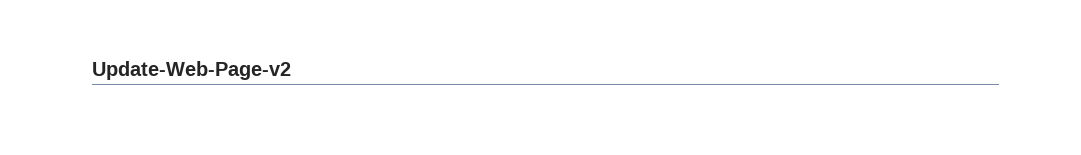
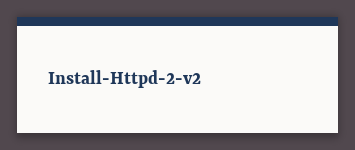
[92,61,291,80] Update-Web-Page-v2 -> [48,70,201,88] Install-Httpd-2-v2

